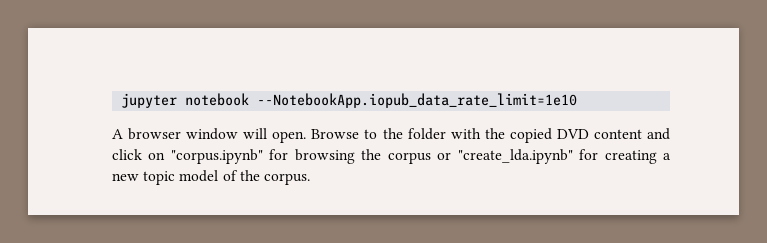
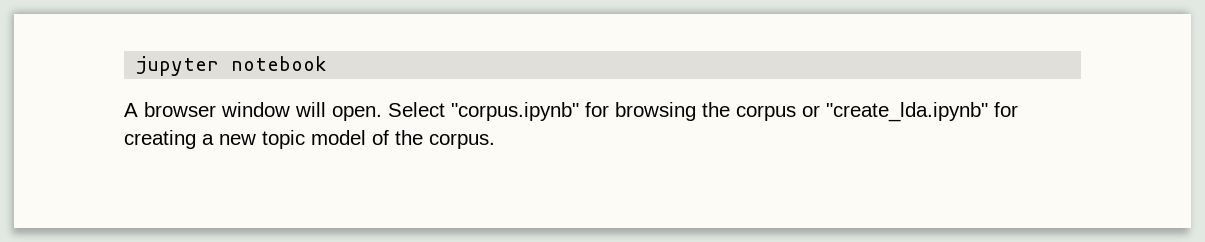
[257,93,578,108] --NotebookApp.iopub_data_rate_limit=1e10 -> (328, 63) none
[311,128,670,143] [112,149,166,160] Browse to the folder with the copied DVD content and click on -> [388,102,445,117] Select

